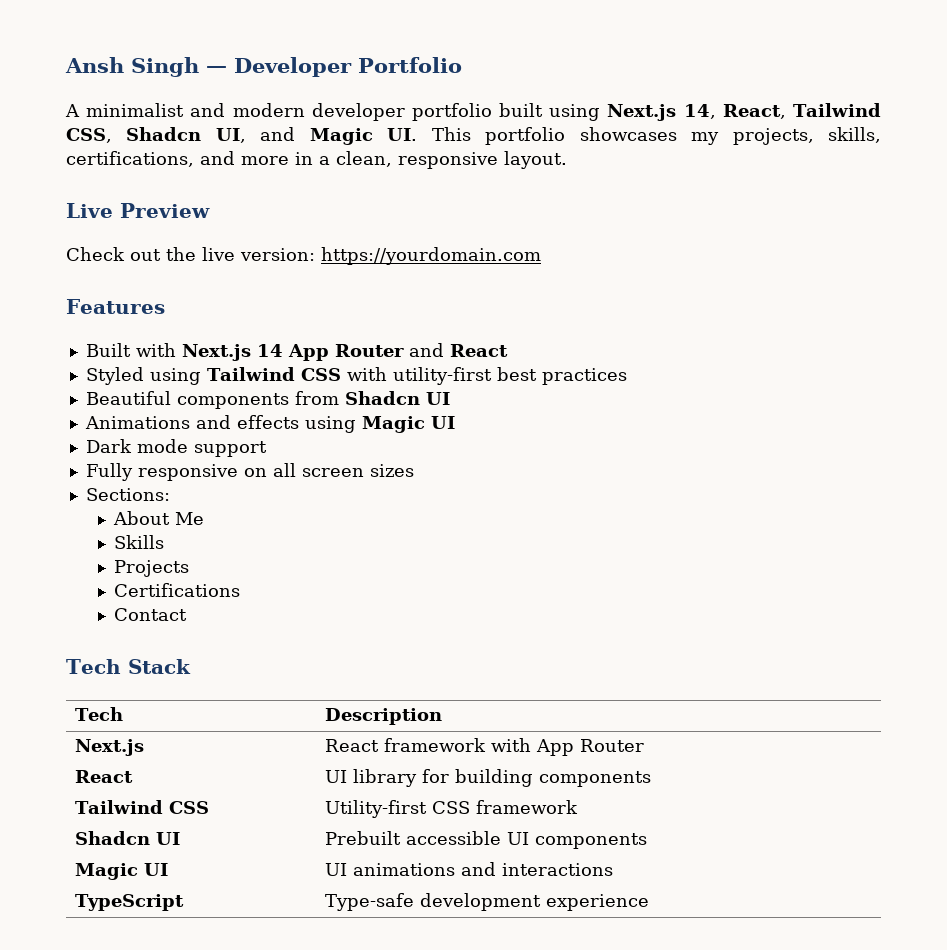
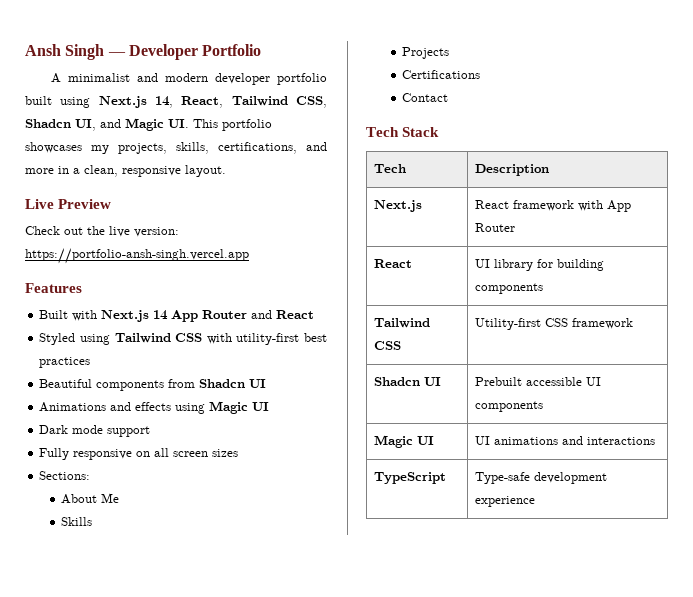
[321,247,541,265] https://yourdomain.com -> [25,248,249,264] https://portfolio-ansh-singh.vercel.app

